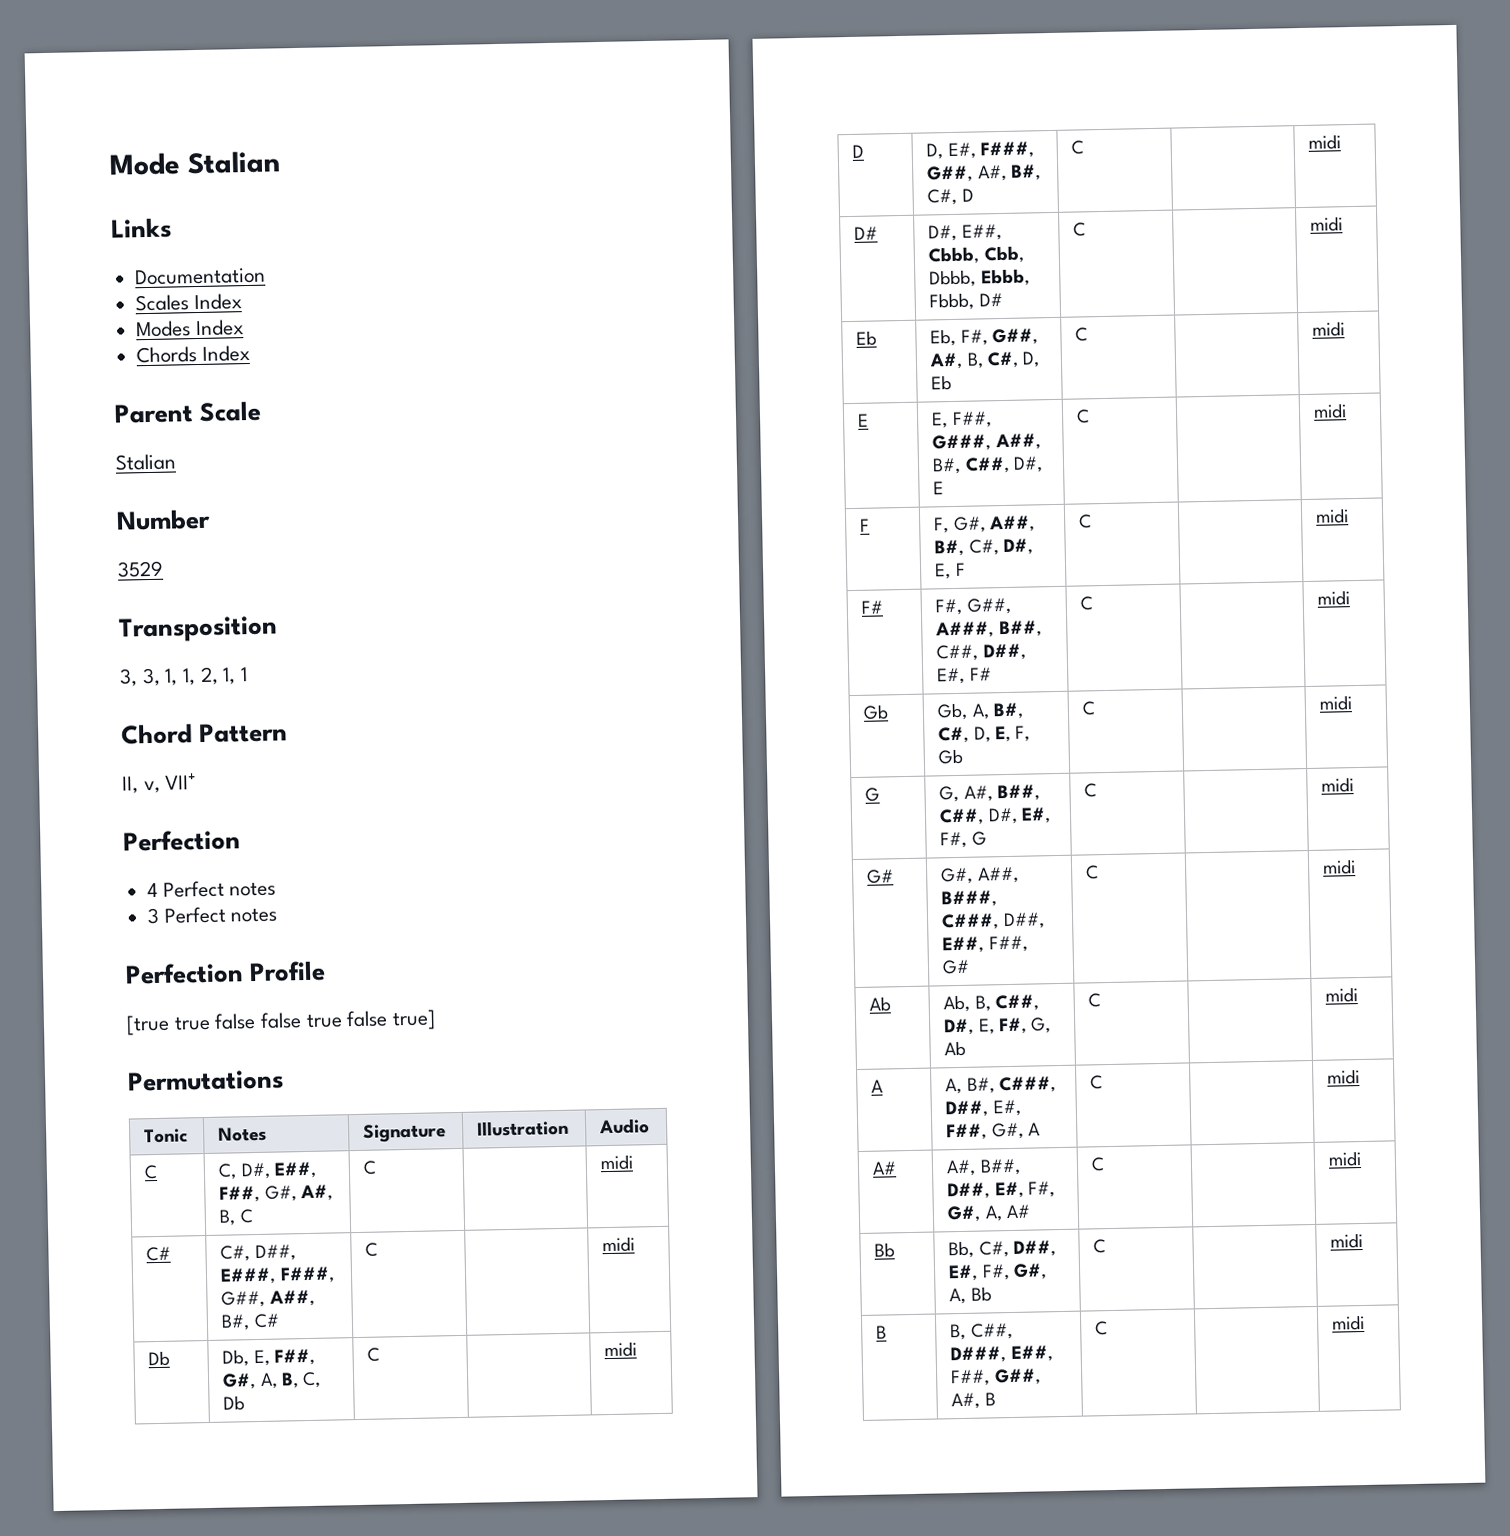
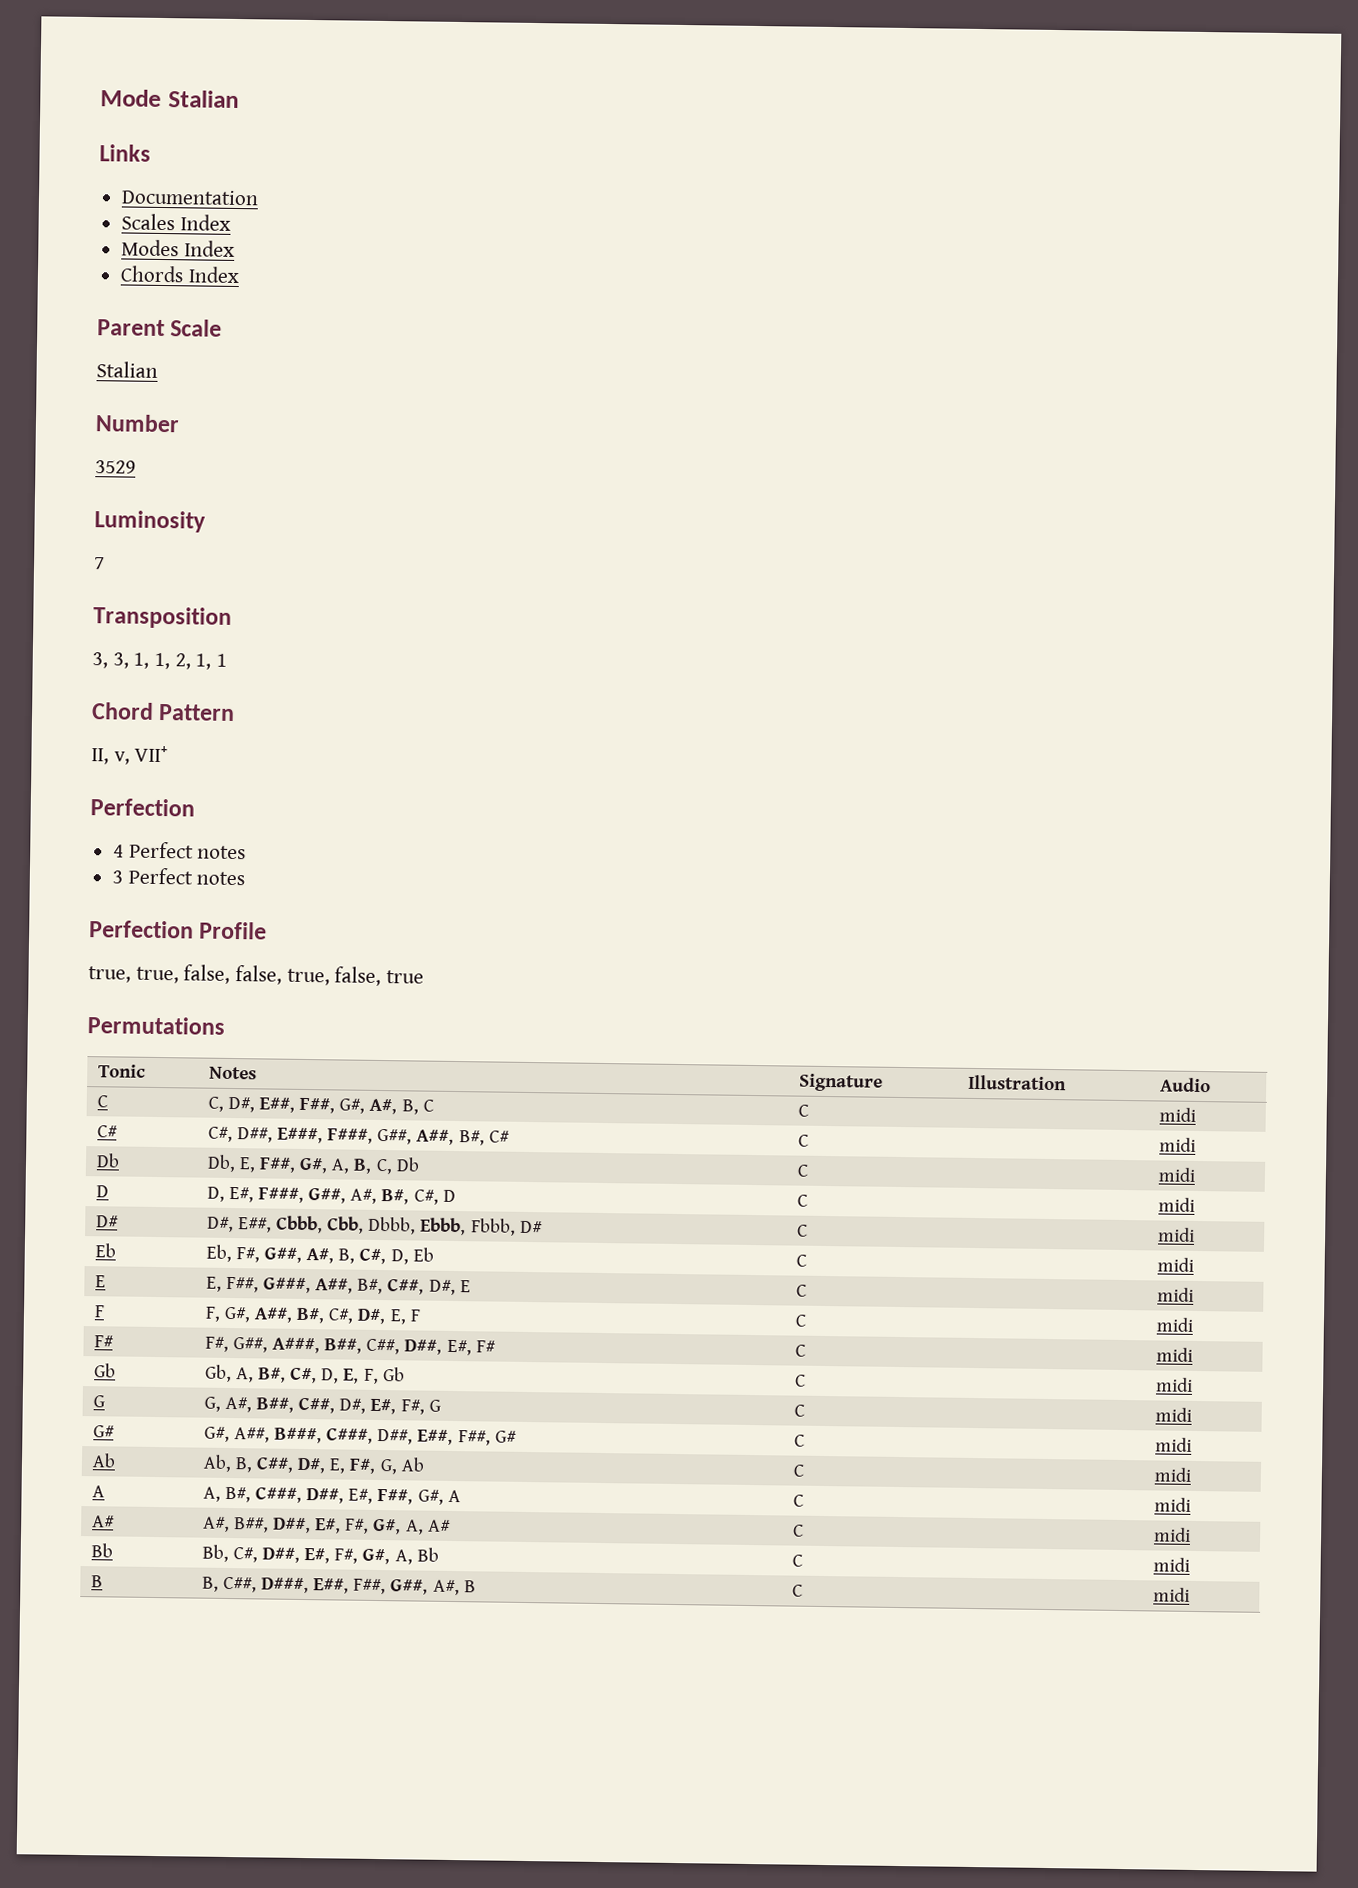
(164, 569) none -> [94,510,206,533] [93,557,105,570] // Luminosity // 7
[126,1009,437,1036] [true true false false true false true] -> [88,964,425,987] true, true, false, false, true, false, true

